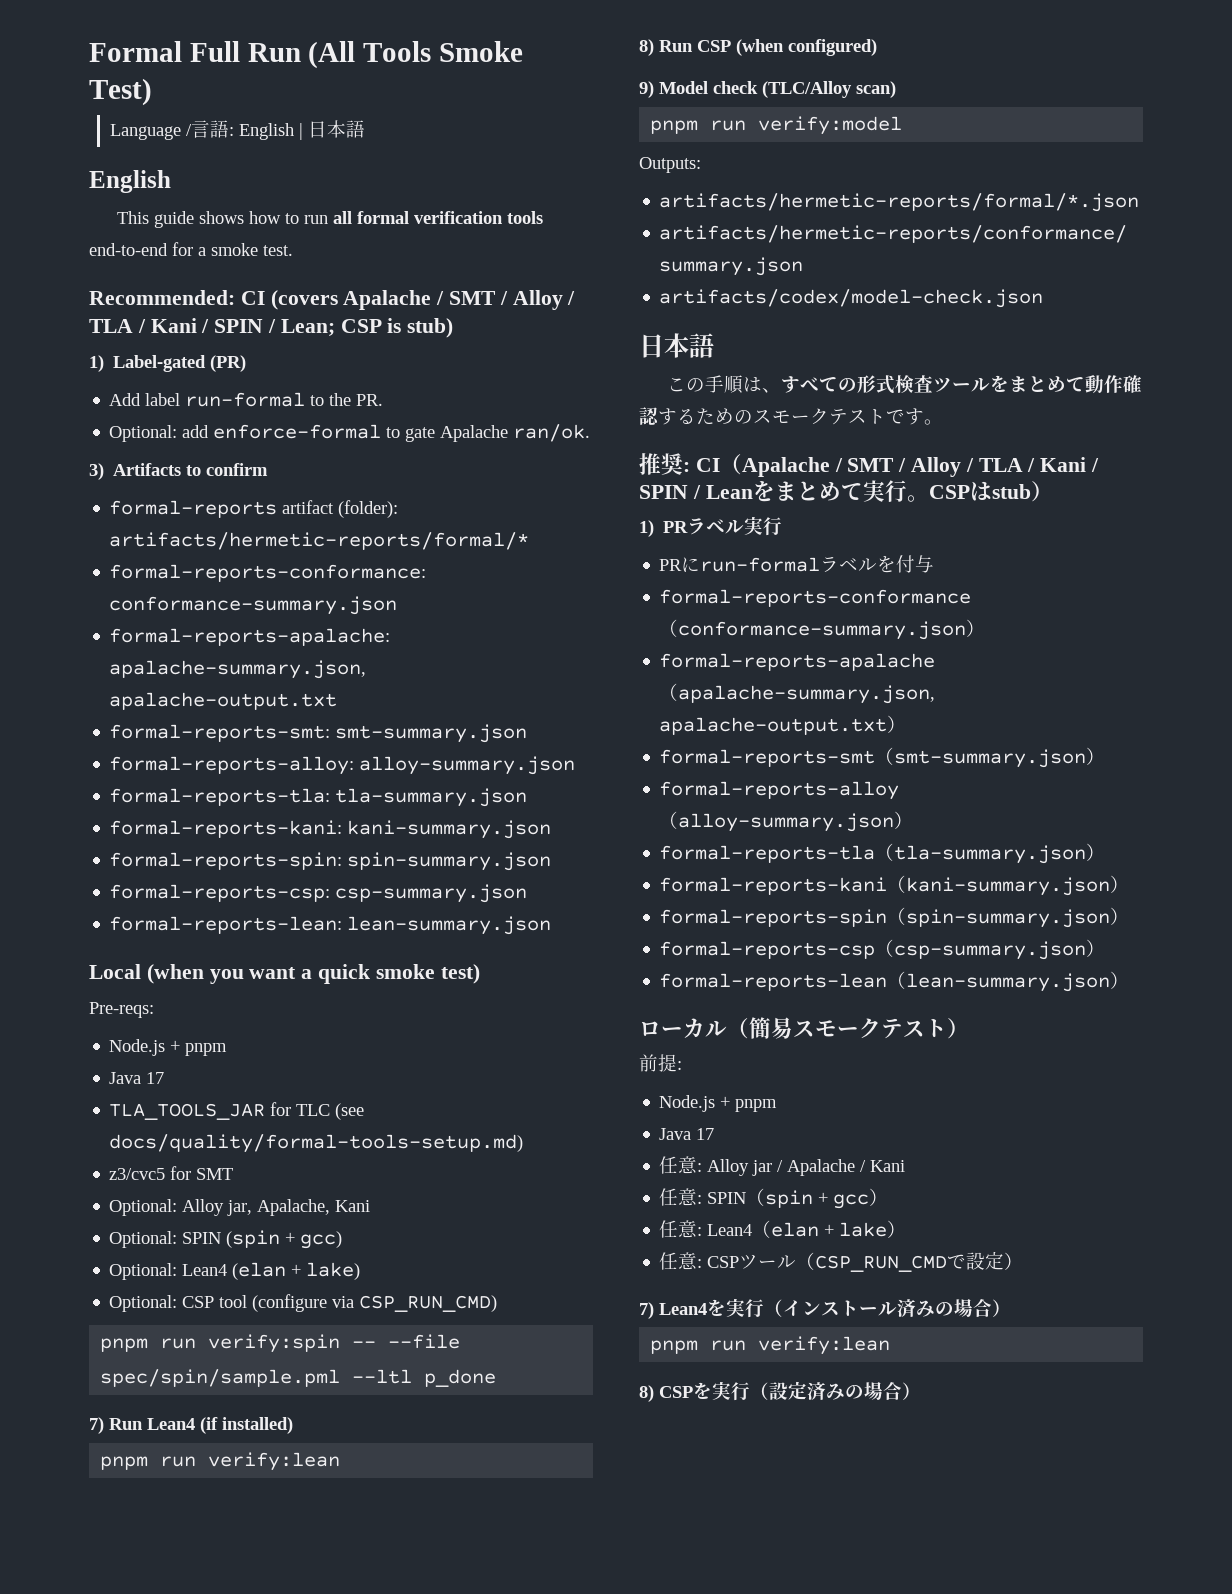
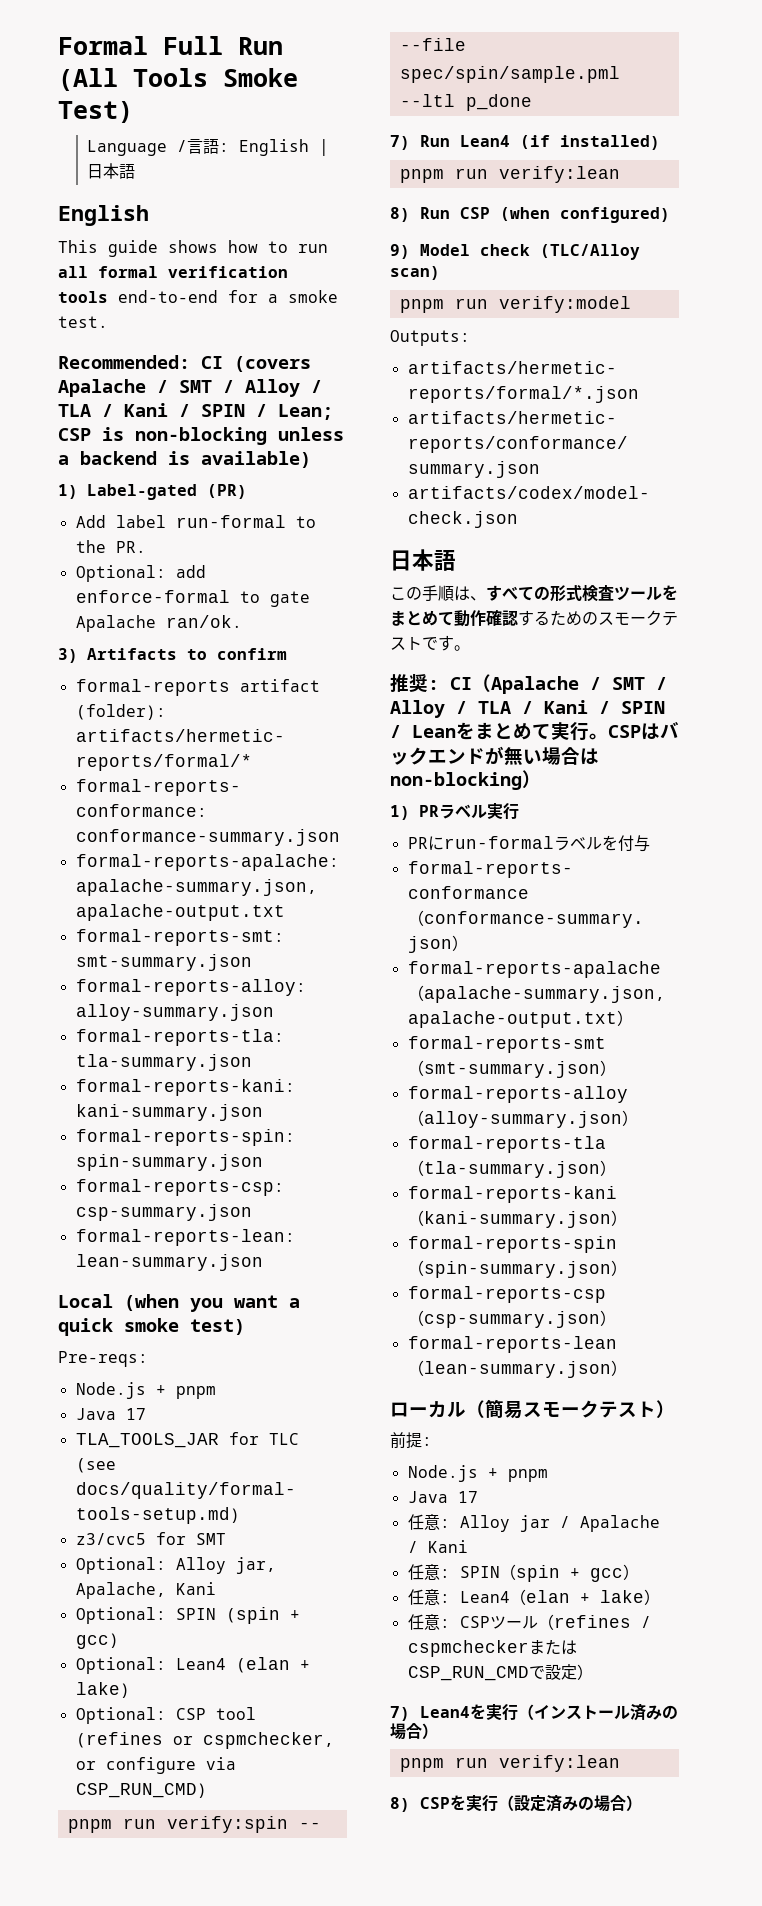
[407,318,454,338] stub) -> [135,427,344,445] [58,451,311,468] non-blocking unless a backend is available)
[252,1294,328,1312] (configure -> [75,1732,334,1749] [75,1757,196,1774] (refines or cspmchecker, or configure
[991,484,1031,499] stub -> [660,722,679,739] [390,746,599,765] [390,772,522,790] バックエンドが無い場合はnon-blocking
(816, 1261) none -> [553,1615,651,1628] [407,1639,577,1657] refines / cspmcheckerまたは

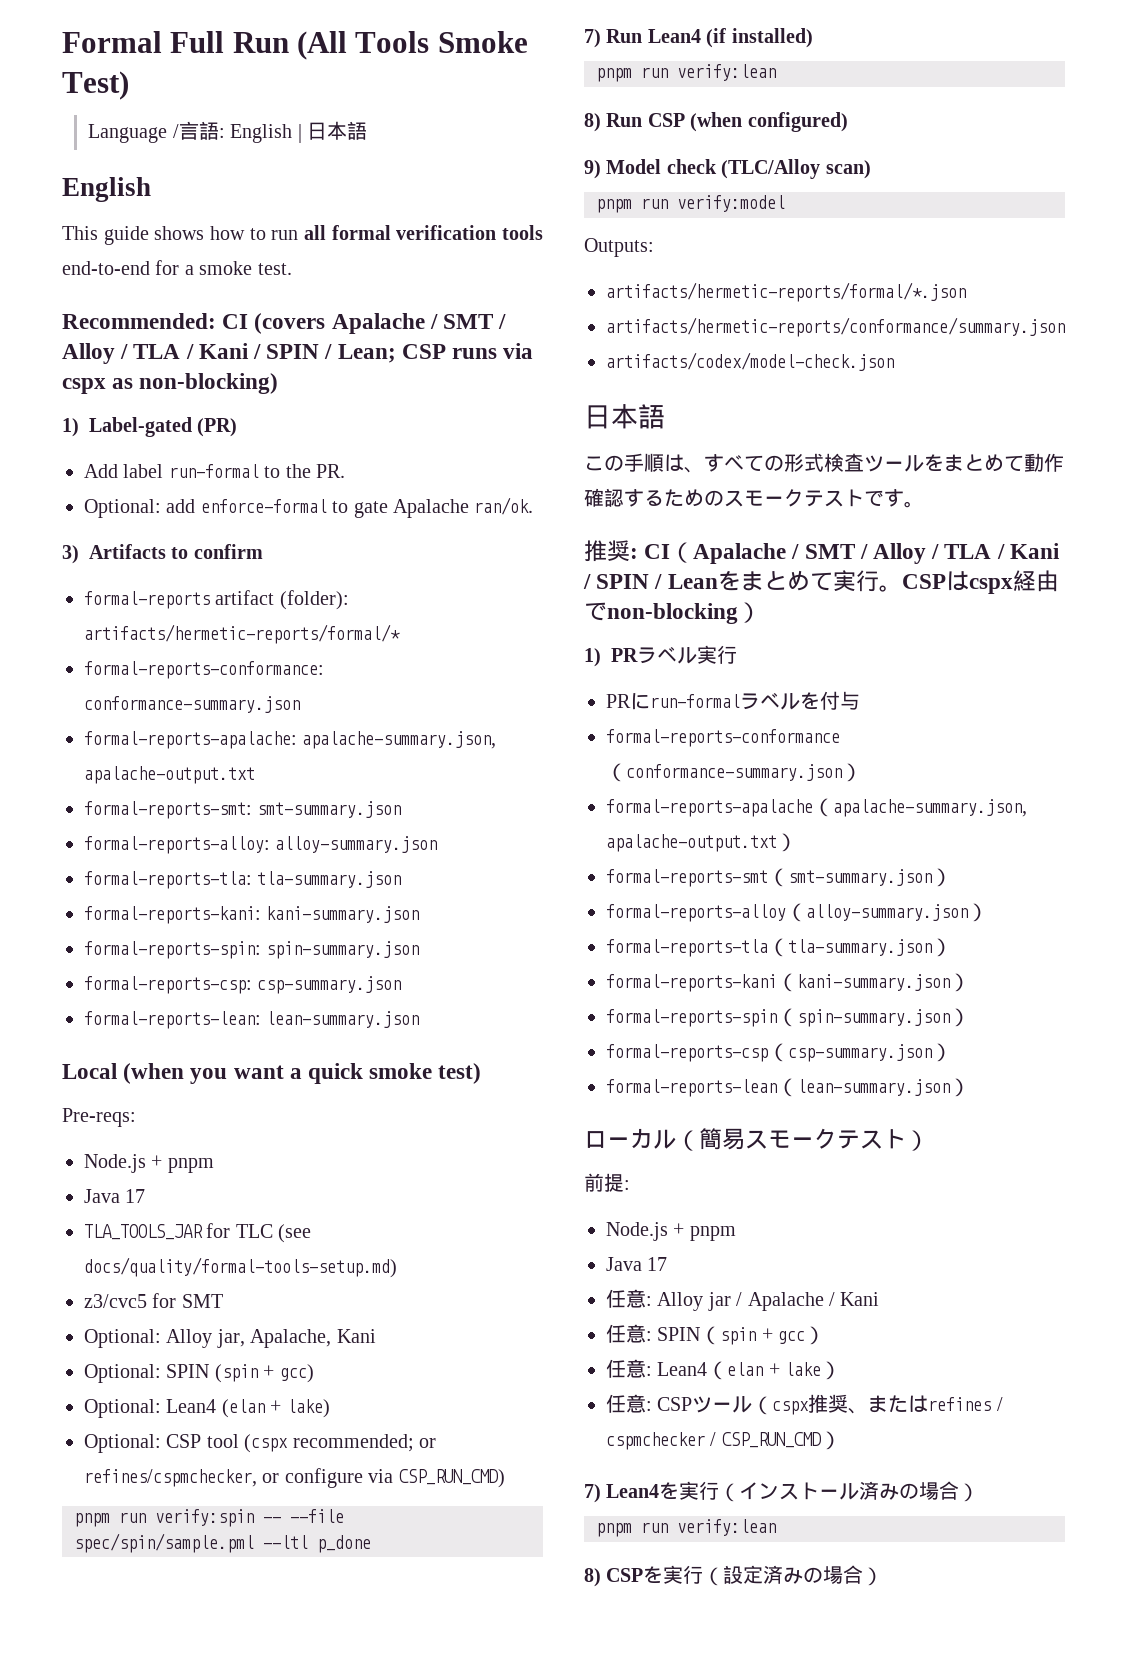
[102,427,344,445] [58,451,311,468] is non-blocking unless a backend is available) -> [452,343,534,359] [62,373,279,394] runs via cspx as non-blocking)
[75,1732,334,1749] (refines or cspmchecker, -> [244,1434,436,1453] [84,1469,257,1487] (cspx recommended; or refines/cspmchecker,
[660,722,679,739] [390,746,599,765] バックエンドが無い場合は -> [968,570,1059,594] [584,602,607,621] cspx経由で
[553,1615,651,1628] [407,1639,577,1657] [407,1664,577,1681] refines / cspmcheckerまたはCSP_RUN_CMDで設定 -> [772,1394,1003,1415] [606,1432,821,1450] cspx推奨、またはrefines / cspmchecker / CSP_RUN_CMD

